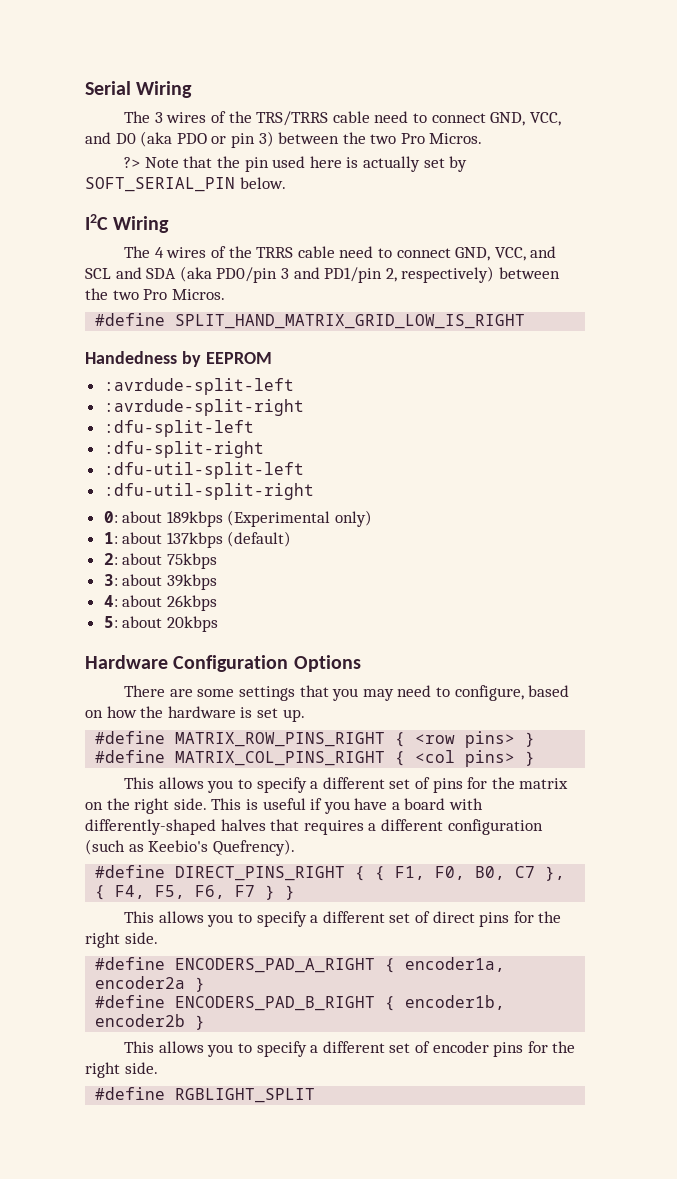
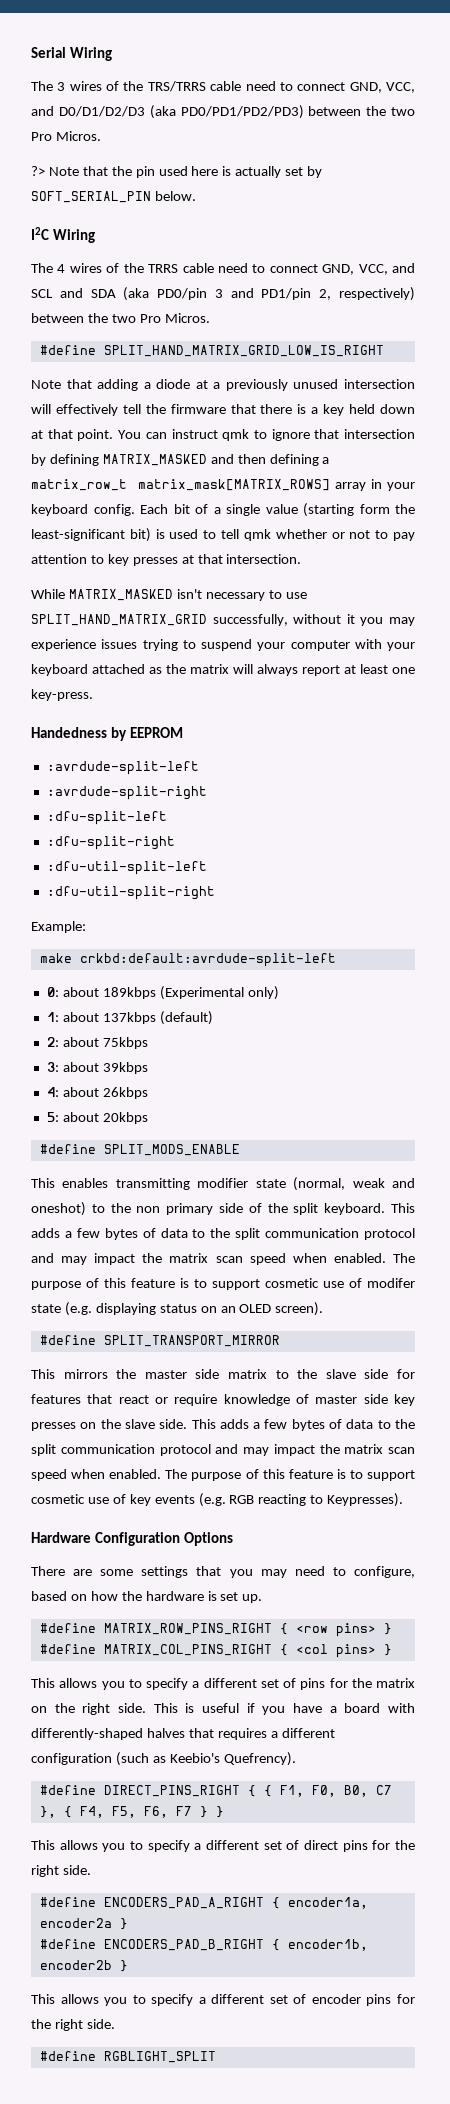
[115,131,274,148] D0 (aka PDO or pin 3) -> [58,105,304,119] D0/D1/D2/D3 (aka PD0/PD1/PD2/PD3)
(526, 321) none -> [31,379,415,391] [31,404,416,416] [31,429,415,441] [31,454,330,466] [31,479,415,491] [31,503,415,517] [31,528,415,542] [31,554,302,566] [31,589,307,601] [31,614,416,626] [31,639,415,651] [31,664,415,676] [31,689,93,701] // Note that adding a diode at a previously unused intersection will effectively tell the firmware that there is a key held down at that point. You can instruct qmk to ignore that intersection by defining MATRIX_MASKED and then defining a matrix_row_t matrix_mask[MATRIX_ROWS] array in your keyboard config. Each bit of a single value (starting form the least-significant bit) is used to tell qmk whether or not to pay attention to key presses at that intersection. // While MATRIX_MASKED isn't necessary to use SPLIT_HAND_MATRIX_GRID successfully, without it you may experience issues trying to suspend your computer with your keyboard attached as the matrix will always report at least one key-press.
(314, 491) none -> [31,921,86,933] [39,953,336,967] // Example: // make crkbd:default:avrdude-split-left
(218, 624) none -> [39,1144,240,1156] [31,1177,416,1191] [31,1202,416,1216] [31,1228,415,1240] [31,1253,415,1265] [31,1278,415,1290] [31,1302,324,1316] [39,1335,280,1347] [31,1369,416,1379] [31,1394,415,1406] [31,1419,416,1431] [31,1444,415,1456] [31,1469,416,1481] [31,1493,404,1507] // #define SPLIT_MODS_ENABLE // This enables transmitting modifier state (normal, weak and oneshot) to the non primary side of the split keyboard. This adds a few bytes of data to the split communication protocol and may impact the matrix scan speed when enabled. The purpose of this feature is to support cosmetic use of modifer state (e.g. displaying status on an OLED screen). // #define SPLIT_TRANSPORT_MIRROR // This mirrors the master side matrix to the slave side for features that react or require knowledge of master side key presses on the slave side. This adds a few bytes of data to the split communication protocol and may impact the matrix scan speed when enabled. The purpose of this feature is to support cosmetic use of key events (e.g. RGB reacting to Keypresses).

